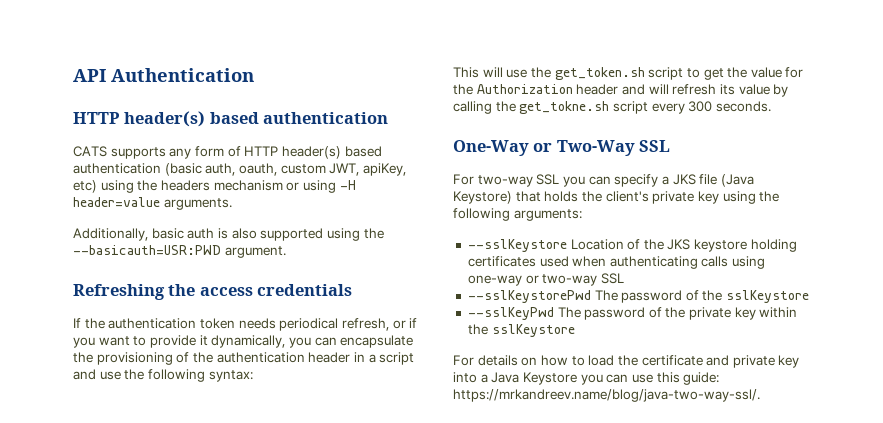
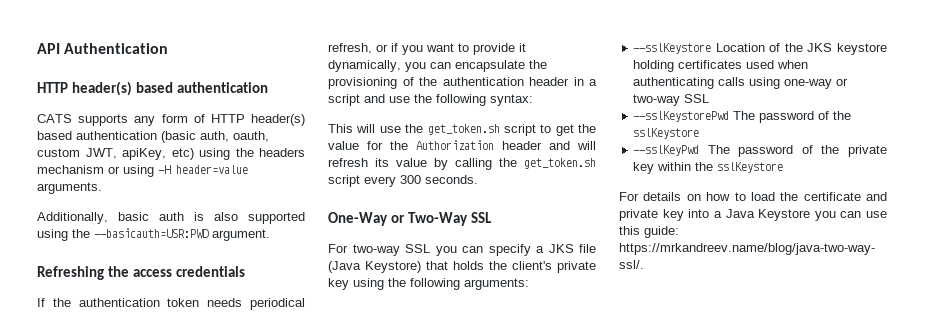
[519,101,610,114] get_tokne.sh -> [524,158,596,169] get_token.sh

